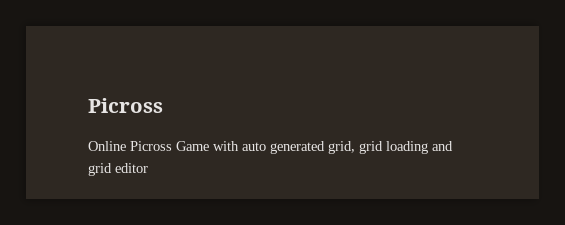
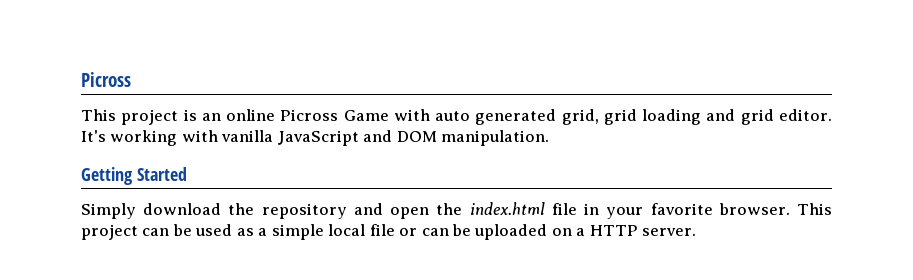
[88,141,126,151] Online -> [81,109,276,125] This project is an online
[115,163,148,173] editor -> [778,109,832,121] [81,130,550,146] [81,167,187,185] [81,202,833,219] [81,224,697,240] editor. It's working with vanilla JavaScript and DOM manipulation. // Getting Started // Simply download the repository and open the index.html file in your favorite browser. This project can be used as a simple local file or can be uploaded on a HTTP server.

